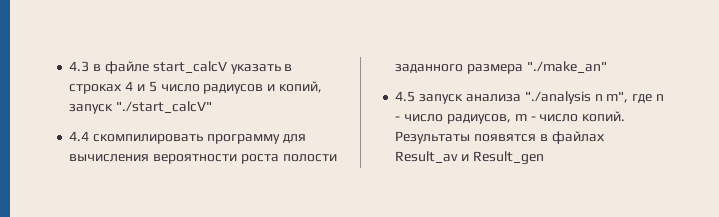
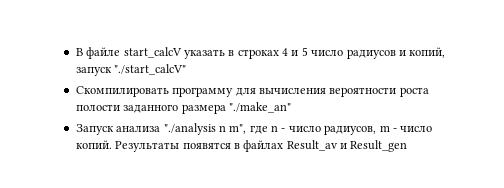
[69,61,102,72] 4.3 в -> [75,48,83,56] В
[69,131,204,144] 4.4 скомпилировать -> [75,86,169,97] Скомпилировать
[395,91,464,104] 4.5 запуск -> [75,124,114,135] Запуск

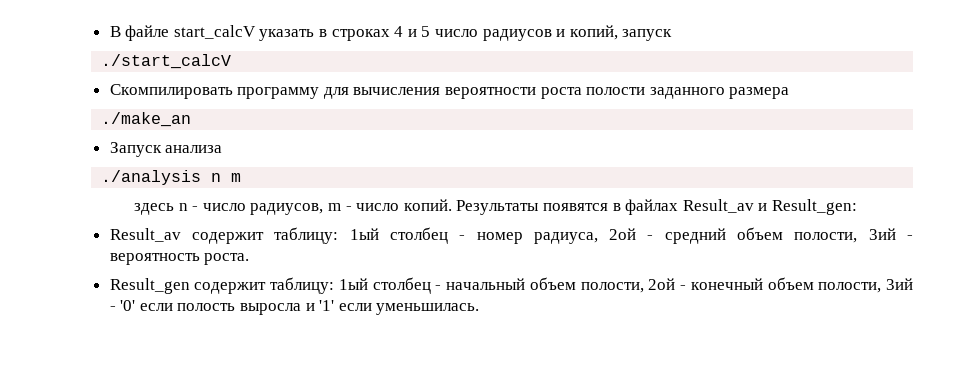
[114,64,187,75] "./start_calcV" -> [101,54,232,69] // ./start_calcV
[228,102,291,113] "./make_an" -> [101,112,192,127] // ./make_an
[163,123,268,135] "./analysis n m", где -> [101,170,242,185] [134,203,175,215] // ./analysis n m // здесь
[350,140,408,152] Result_gen -> [771,199,857,215] [109,227,913,244] [109,253,250,265] [109,277,913,294] [109,300,480,315] Result_gen: // Result_av содержит таблицу: 1ый столбец - номер радиуса, 2ой - средний объем полости, 3ий - вероятность роста. // Result_gen содержит таблицу: 1ый столбец - начальный объем полости, 2ой - конечный объем полости, 3ий - '0' если полость выросла и '1' если уменьшилась.

